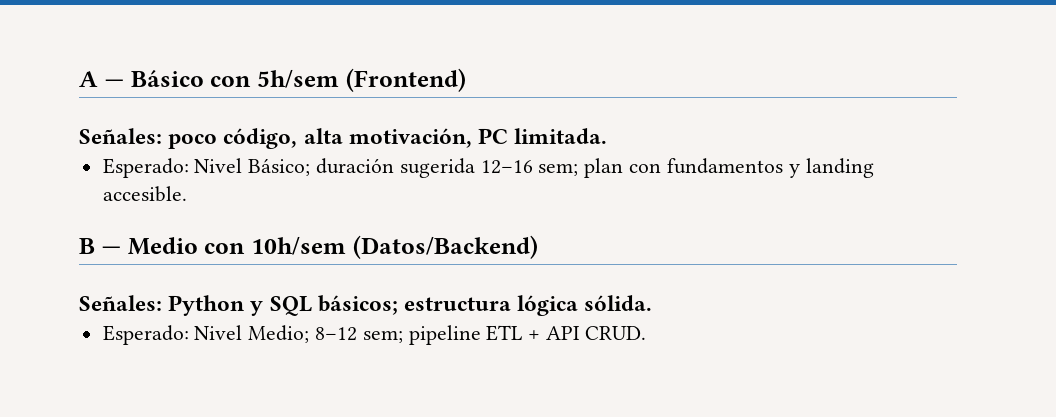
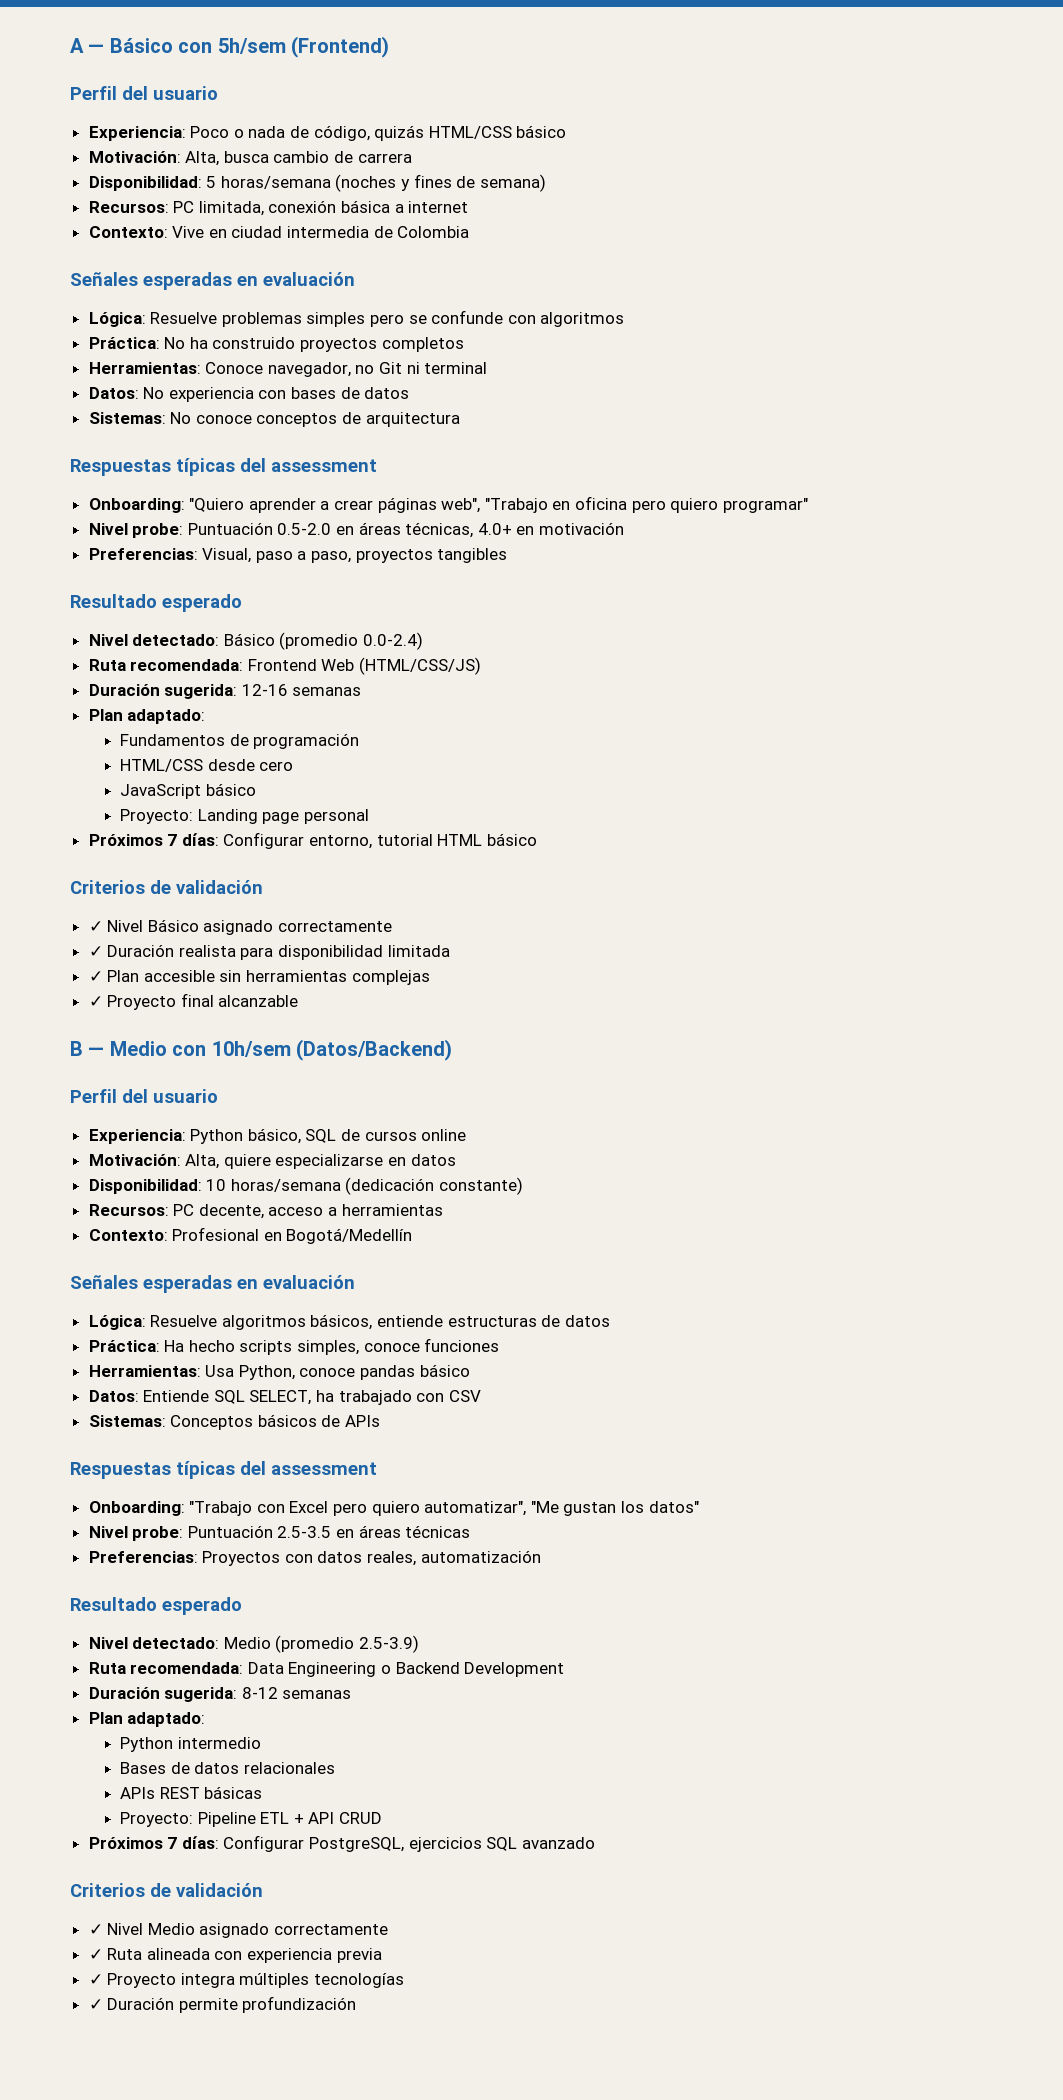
[79,128,608,149] [102,158,874,178] [102,186,187,202] Señales: poco código, alta motivación, PC limitada. // Esperado: Nivel Básico; duración sugerida 12–16 sem; plan con fundamentos y landing accesible. -> [70,86,218,100] [88,125,567,141] [88,151,412,166] [88,174,546,192] [88,200,469,216] [88,226,470,238] [70,272,355,290] [88,310,625,327] [88,337,464,352] [88,362,488,377] [88,387,410,402] [88,412,460,427] [70,458,377,476] [88,496,808,513] [88,522,625,538] [88,548,508,563] [70,594,242,612] [88,632,424,650] [88,657,482,675] [88,684,362,699] [88,709,206,724] [120,733,360,749] [120,759,294,772] [120,783,256,799] [120,809,369,824] [88,832,537,849] [70,880,263,894] [88,919,393,935] [88,944,450,960] [88,970,430,985] [88,993,299,1010] Perfil del usuario // Experiencia: Poco o nada de código, quizás HTML/CSS básico // Motivación: Alta, busca cambio de carrera // Disponibilidad: 5 horas/semana (noches y fines de semana) // Recursos: PC limitada, conexión básica a internet // Contexto: Vive en ciudad intermedia de Colombia // Señales esperadas en evaluación // Lógica: Resuelve problemas simples pero se confunde con algoritmos // Práctica: No ha construido proyectos completos // Herramientas: Conoce navegador, no Git ni terminal // Datos: No experiencia con bases de datos // Sistemas: No conoce conceptos de arquitectura // Respuestas típicas del assessment // Onboarding: "Quiero aprender a crear páginas web", "Trabajo en oficina pero quiero programar" // Nivel probe: Puntuación 0.5-2.0 en áreas técnicas, 4.0+ en motivación // Preferencias: Visual, paso a paso, proyectos tangibles // Resultado esperado // Nivel detectado: Básico (promedio 0.0-2.4) // Ruta recomendada: Frontend Web (HTML/CSS/JS) // Duración sugerida: 12-16 semanas // Plan adaptado: // Fundamentos de programación // HTML/CSS desde cero // JavaScript básico // Proyecto: Landing page personal // Próximos 7 días: Configurar entorno, tutorial HTML básico // Criterios de validación // ✓ Nivel Básico asignado correctamente // ✓ Duración realista para disponibilidad limitada // ✓ Plan accesible sin herramientas complejas // ✓ Proyecto final alcanzable
[79,295,653,316] [102,325,646,345] Señales: Python y SQL básicos; estructura lógica sólida. // Esperado: Nivel Medio; 8–12 sem; pipeline ETL + API CRUD. -> [70,1089,218,1103] [88,1128,467,1144] [88,1154,456,1169] [88,1177,524,1195] [88,1204,443,1219] [88,1227,413,1244] [70,1275,355,1293] [88,1314,610,1330] [88,1338,500,1355] [88,1364,470,1380] [88,1390,481,1405] [88,1414,381,1430] [70,1461,377,1479] [88,1501,699,1516] [88,1525,471,1541] [88,1550,541,1566] [70,1597,242,1615] [88,1635,420,1653] [88,1662,565,1677] [88,1687,352,1702] [88,1712,206,1727] [120,1737,261,1752] [120,1762,335,1774] [120,1786,263,1799] [120,1812,383,1827] [88,1835,595,1852] [70,1883,263,1897] [88,1923,389,1938] [88,1948,382,1963] [88,1973,405,1988] [88,1996,357,2013] Perfil del usuario // Experiencia: Python básico, SQL de cursos online // Motivación: Alta, quiere especializarse en datos // Disponibilidad: 10 horas/semana (dedicación constante) // Recursos: PC decente, acceso a herramientas // Contexto: Profesional en Bogotá/Medellín // Señales esperadas en evaluación // Lógica: Resuelve algoritmos básicos, entiende estructuras de datos // Práctica: Ha hecho scripts simples, conoce funciones // Herramientas: Usa Python, conoce pandas básico // Datos: Entiende SQL SELECT, ha trabajado con CSV // Sistemas: Conceptos básicos de APIs // Respuestas típicas del assessment // Onboarding: "Trabajo con Excel pero quiero automatizar", "Me gustan los datos" // Nivel probe: Puntuación 2.5-3.5 en áreas técnicas // Preferencias: Proyectos con datos reales, automatización // Resultado esperado // Nivel detectado: Medio (promedio 2.5-3.9) // Ruta recomendada: Data Engineering o Backend Development // Duración sugerida: 8-12 semanas // Plan adaptado: // Python intermedio // Bases de datos relacionales // APIs REST básicas // Proyecto: Pipeline ETL + API CRUD // Próximos 7 días: Configurar PostgreSQL, ejercicios SQL avanzado // Criterios de validación // ✓ Nivel Medio asignado correctamente // ✓ Ruta alineada con experiencia previa // ✓ Proyecto integra múltiples tecnologías // ✓ Duración permite profundización

